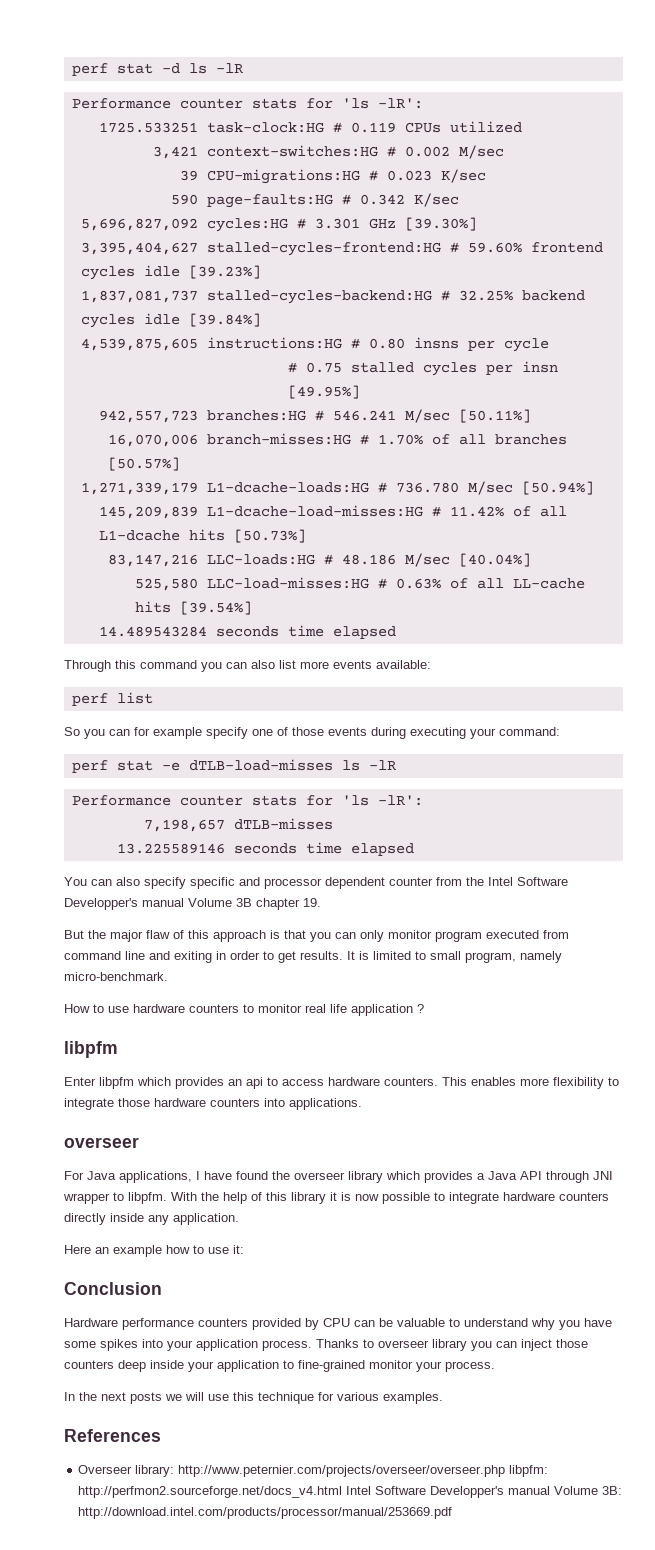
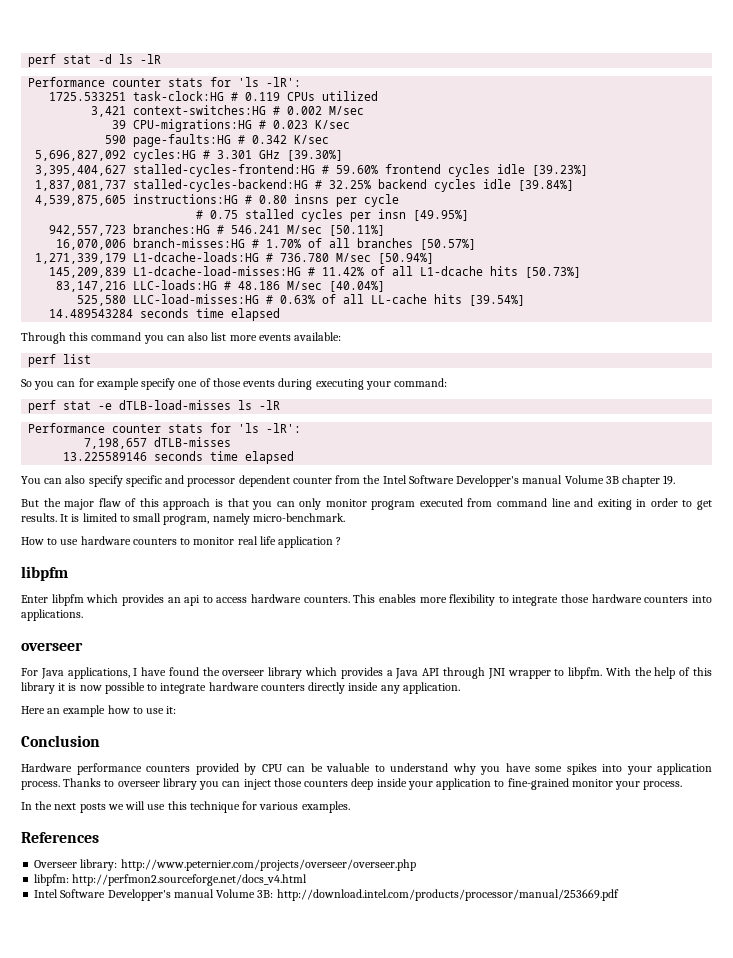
(506, 1471) none -> (416, 865) //
(343, 1492) none -> (308, 880) //

